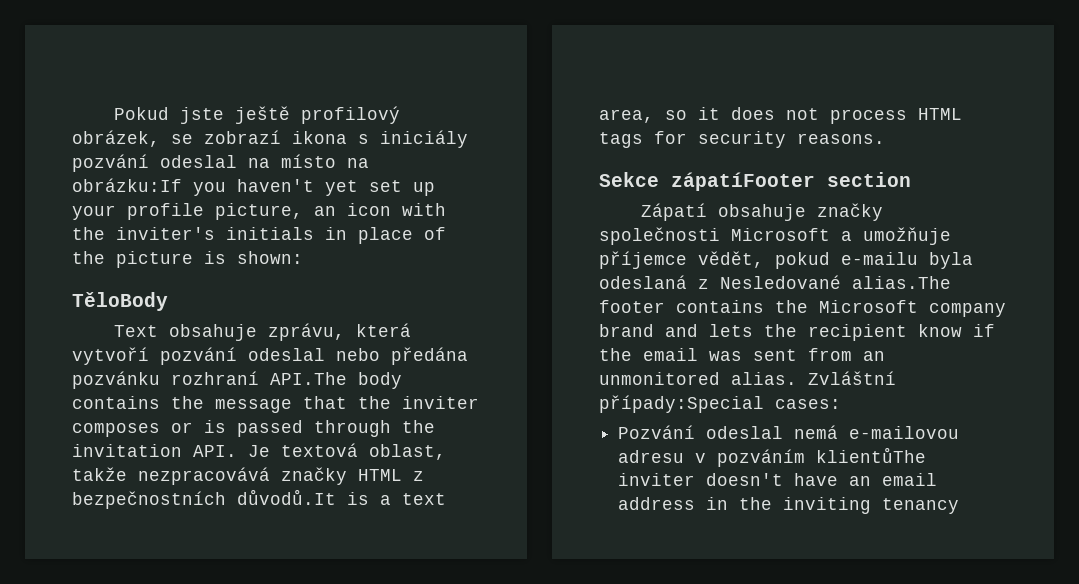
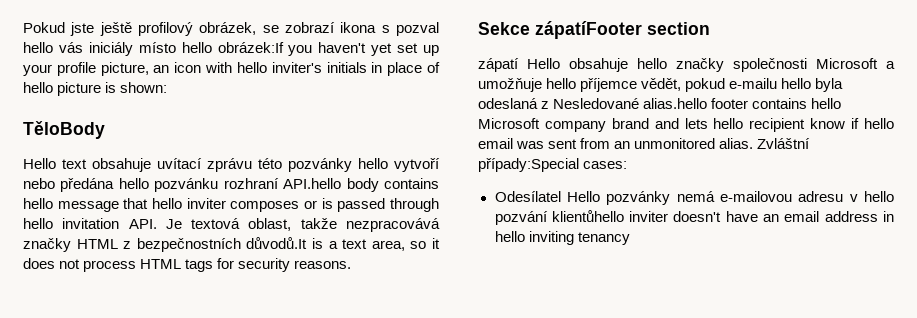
[380,130,468,148] [72,154,369,172] [72,178,182,192] iniciály pozvání odeslal na místo na obrázku:If -> [396,22,439,36] [23,42,284,56] pozval hello vás iniciály místo hello obrázek:If
[72,227,105,240] the -> [236,62,267,73] hello
[72,251,105,264] the -> [23,82,53,93] hello
[113,323,411,341] [72,347,325,365] Text obsahuje zprávu, která vytvoří pozvání odeslal -> [23,158,440,172] Hello text obsahuje uvítací zprávu této pozvánky hello vytvoří
(468, 356) none -> [118,178,149,189] hello
[270,372,347,385] API.The -> [283,178,342,189] API.hello
[171,396,204,409] the -> [23,198,53,209] hello
[358,396,391,409] the -> [152,198,182,209] hello
[402,420,435,433] the -> [23,218,53,229] hello
[640,203,806,221] Zápatí obsahuje -> [478,58,667,72] zápatí Hello obsahuje hello
(951, 236) none -> [546,78,577,89] hello
(918, 258) none -> [781,78,812,89] hello
[852,276,951,289] alias.The -> [643,98,708,109] alias.hello
[775,300,808,313] the -> [811,98,842,109] hello
[764,324,797,337] the -> [713,118,744,129] hello
[599,348,632,361] the -> [864,118,895,129] hello
[618,425,784,439] Pozvání odeslal -> [494,191,671,205] Odesílatel Hello pozvánky
[717,447,927,467] pozváním klientůThe -> [864,191,895,202] [494,210,624,225] hello pozvání klientůhello
[739,497,773,510] the -> [494,231,525,242] hello

